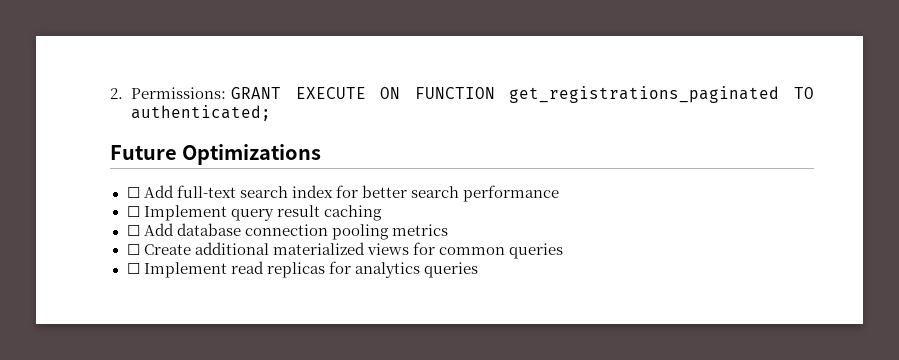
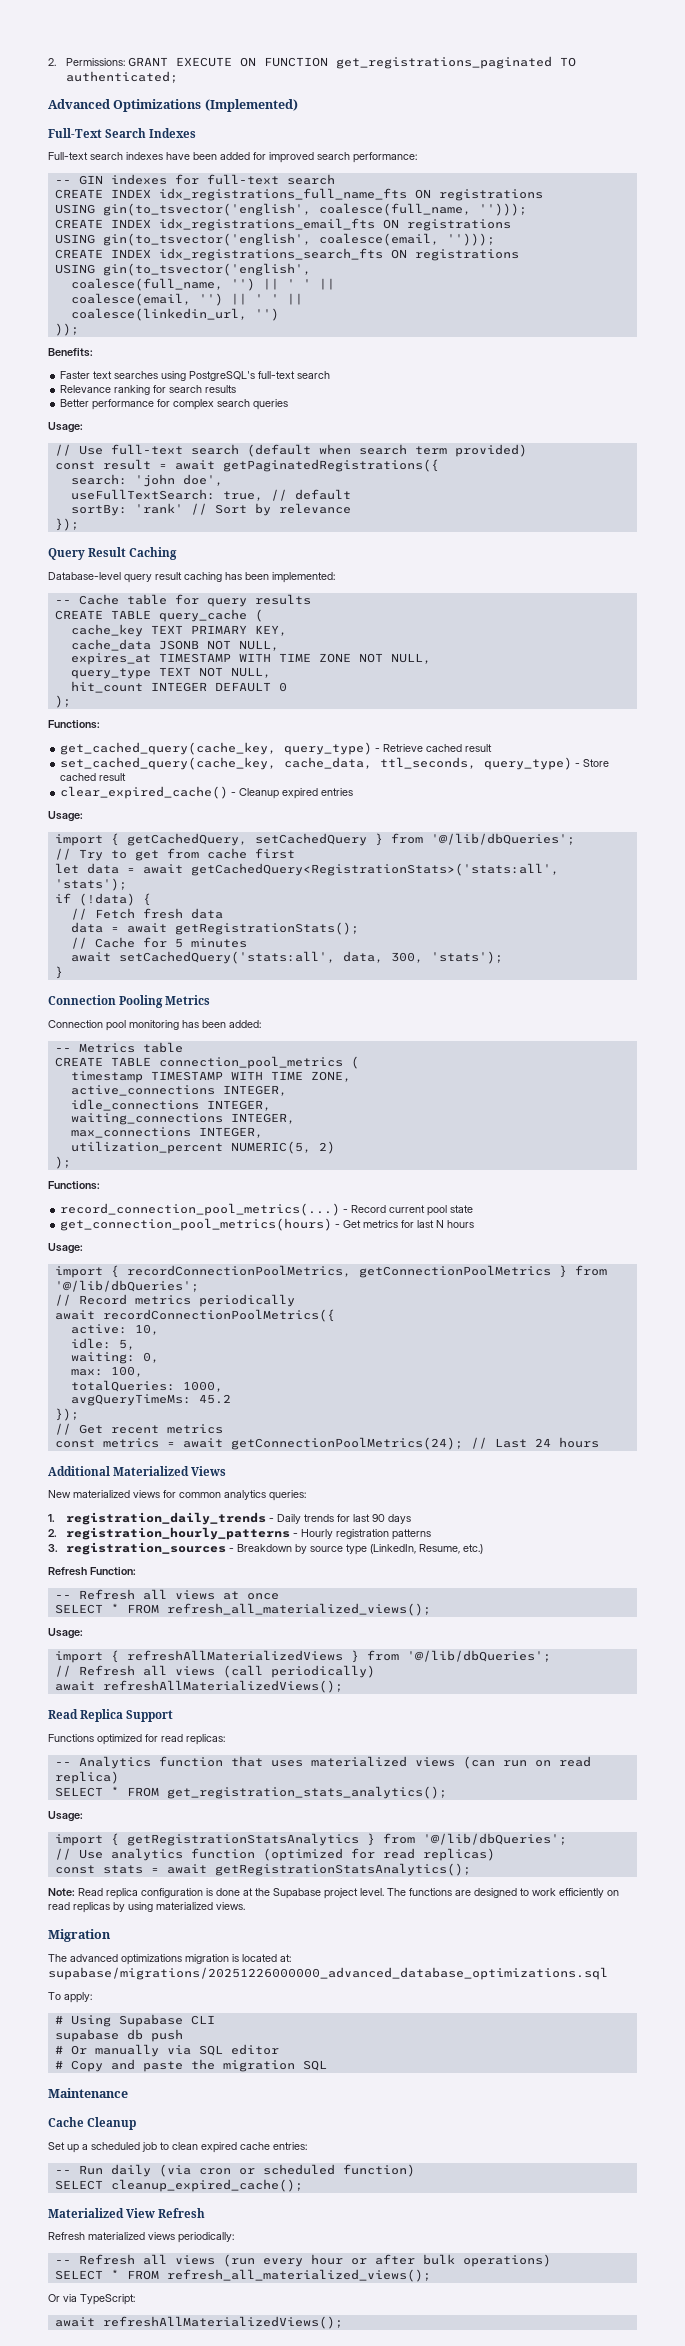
[110,145,177,160] Future -> [48,99,110,109] Advanced
[126,185,559,202] [126,205,382,221] [126,223,448,240] [126,242,563,259] [126,261,478,278] // ☐ Add full-text search index for better search performance // ☐ Implement query result caching // ☐ Add database connection pooling metrics // ☐ Create additional materialized views for common queries // ☐ Implement read replicas for analytics queries -> [204,99,298,112] [48,128,197,138] [48,152,417,163] [54,174,335,185] [54,188,543,201] [54,203,527,216] [54,218,511,231] [54,233,495,246] [54,248,519,261] [54,263,311,276] [70,278,335,291] [70,293,303,306] [70,308,279,321] [54,323,79,336] [48,348,93,357] [60,371,331,381] [60,385,237,395] [60,399,289,410] [48,422,83,433] [54,444,527,457] [54,459,439,472] [70,474,223,487] [70,489,351,501] [70,503,351,516] [54,518,79,531] [48,547,178,560] [48,572,335,583] [54,594,311,607] [54,609,263,622] [70,624,287,637] [70,639,279,651] [70,653,431,665] [70,667,271,679] [70,681,287,693] [54,695,71,708] [48,720,100,729] [60,742,493,755] [60,757,610,770] [60,773,127,781] [60,786,354,799] [48,811,83,822] [54,833,575,846] [54,848,295,861] [54,863,559,876] [54,878,127,891] [54,893,151,906] [70,908,223,920] [70,922,359,935] [70,937,247,949] [70,951,503,964] [54,966,63,979] [48,995,211,1008] [48,1020,261,1031] [54,1042,183,1053] [54,1056,359,1069] [70,1071,351,1083] [70,1085,287,1096] [70,1099,271,1111] [70,1113,295,1125] [70,1127,263,1138] [70,1141,335,1154] [54,1156,71,1169] [48,1181,100,1190] [60,1203,474,1216] [60,1218,475,1231] [48,1243,83,1254] [54,1265,607,1278] [54,1280,199,1292] [54,1294,295,1307] [54,1309,335,1322] [70,1324,159,1335] [70,1338,135,1350] [70,1352,159,1364] [70,1366,143,1377] [70,1380,223,1392] [70,1394,231,1406] [54,1408,79,1421] [54,1423,223,1435] [54,1437,599,1450] [48,1466,227,1476] [48,1490,306,1501] [48,1512,411,1525] [48,1527,431,1540] [48,1542,483,1555] [48,1567,136,1576] [54,1589,279,1600] [54,1603,431,1616] [48,1628,83,1639] [54,1650,551,1663] [54,1665,375,1678] [54,1680,343,1693] [48,1709,174,1722] [48,1734,225,1745] [54,1756,591,1769] [54,1771,119,1784] [54,1786,447,1799] [48,1811,83,1822] [54,1833,567,1846] [54,1848,495,1861] [54,1863,471,1876] [48,1888,619,1899] [48,1902,245,1913] [48,1929,111,1942] [48,1954,291,1965] [48,1967,608,1980] [48,1992,92,2003] [54,2014,215,2027] [54,2029,183,2042] [54,2044,279,2057] [54,2059,327,2072] [48,2088,128,2098] [48,2117,137,2130] [48,2142,307,2153] [54,2164,415,2177] [54,2179,303,2192] [48,2208,206,2218] [48,2232,234,2243] [54,2254,551,2267] [54,2269,431,2282] [48,2294,135,2305] [54,2316,343,2329] (Implemented) // Full-Text Search Indexes // Full-text search indexes have been added for improved search performance: // -- GIN indexes for full-text search // CREATE INDEX idx_registrations_full_name_fts ON registrations // USING gin(to_tsvector('english', coalesce(full_name, ''))); // CREATE INDEX idx_registrations_email_fts ON registrations // USING gin(to_tsvector('english', coalesce(email, ''))); // CREATE INDEX idx_registrations_search_fts ON registrations // USING gin(to_tsvector('english', // coalesce(full_name, '') || ' ' || // coalesce(email, '') || ' ' || // coalesce(linkedin_url, '') // )); // Benefits: // Faster text searches using PostgreSQL's full-text search // Relevance ranking for search results // Better performance for complex search queries // Usage: // // Use full-text search (default when search term provided) // const result = await getPaginatedRegistrations({ // search: 'john doe', // useFullTextSearch: true, // default // sortBy: 'rank' // Sort by relevance // }); // Query Result Caching // Database-level query result caching has been implemented: // -- Cache table for query results // CREATE TABLE query_cache ( // cache_key TEXT PRIMARY KEY, // cache_data JSONB NOT NULL, // expires_at TIMESTAMP WITH TIME ZONE NOT NULL, // query_type TEXT NOT NULL, // hit_count INTEGER DEFAULT 0 // ); // Functions: // get_cached_query(cache_key, query_type) - Retrieve cached result // set_cached_query(cache_key, cache_data, ttl_seconds, query_type) - Store cached result // clear_expired_cache() - Cleanup expired entries // Usage: // import { getCachedQuery, setCachedQuery } from '@/lib/dbQueries'; // // Try to get from cache first // let data = await getCachedQuery<RegistrationStats>('stats:all', 'stats'); // if (!data) { // // Fetch fresh data // data = await getRegistrationStats(); // // Cache for 5 minutes // await setCachedQuery('stats:all', data, 300, 'stats'); // } // Connection Pooling Metrics // Connection pool monitoring has been added: // -- Metrics table // CREATE TABLE connection_pool_metrics ( // timestamp TIMESTAMP WITH TIME ZONE, // active_connections INTEGER, // idle_connections INTEGER, // waiting_connections INTEGER, // max_connections INTEGER, // utilization_percent NUMERIC(5, 2) // ); // Functions: // record_connection_pool_metrics(...) - Record current pool state // get_connection_pool_metrics(hours) - Get metrics for last N hours // Usage: // import { recordConnectionPoolMetrics, getConnectionPoolMetrics } from '@/lib/dbQueries'; // // Record metrics periodically // await recordConnectionPoolMetrics({ // active: 10, // idle: 5, // waiting: 0, // max: 100, // totalQueries: 1000, // avgQueryTimeMs: 45.2 // }); // // Get recent metrics // const metrics = await getConnectionPoolMetrics(24); // Last 24 hours // Additional Materialized Views // New materialized views for common analytics queries: // 1. registration_daily_trends - Daily trends for last 90 days // 2. registration_hourly_patterns - Hourly registration patterns // 3. registration_sources - Breakdown by source type (LinkedIn, Resume, etc.) // Refresh Function: // -- Refresh all views at once // SELECT * FROM refresh_all_materialized_views(); // Usage: // import { refreshAllMaterializedViews } from '@/lib/dbQueries'; // // Refresh all views (call periodically) // await refreshAllMaterializedViews(); // Read Replica Support // Functions optimized for read replicas: // -- Analytics function that uses materialized views (can run on read replica) // SELECT * FROM get_registration_stats_analytics(); // Usage: // import { getRegistrationStatsAnalytics } from '@/lib/dbQueries'; // // Use analytics function (optimized for read replicas) // const stats = await getRegistrationStatsAnalytics(); // Note: Read replica configuration is done at the Supabase project level. The functions are designed to work efficiently on read replicas by using materialized views. // Migration // The advanced optimizations migration is located at: supabase/migrations/20251226000000_advanced_database_optimizations.sql // To apply: // # Using Supabase CLI // supabase db push // # Or manually via SQL editor // # Copy and paste the migration SQL // Maintenance // Cache Cleanup // Set up a scheduled job to clean expired cache entries: // -- Run daily (via cron or scheduled function) // SELECT cleanup_expired_cache(); // Materialized View Refresh // Refresh materialized views periodically: // -- Refresh all views (run every hour or after bulk operations) // SELECT * FROM refresh_all_materialized_views(); // Or via TypeScript: // await refreshAllMaterializedViews();

